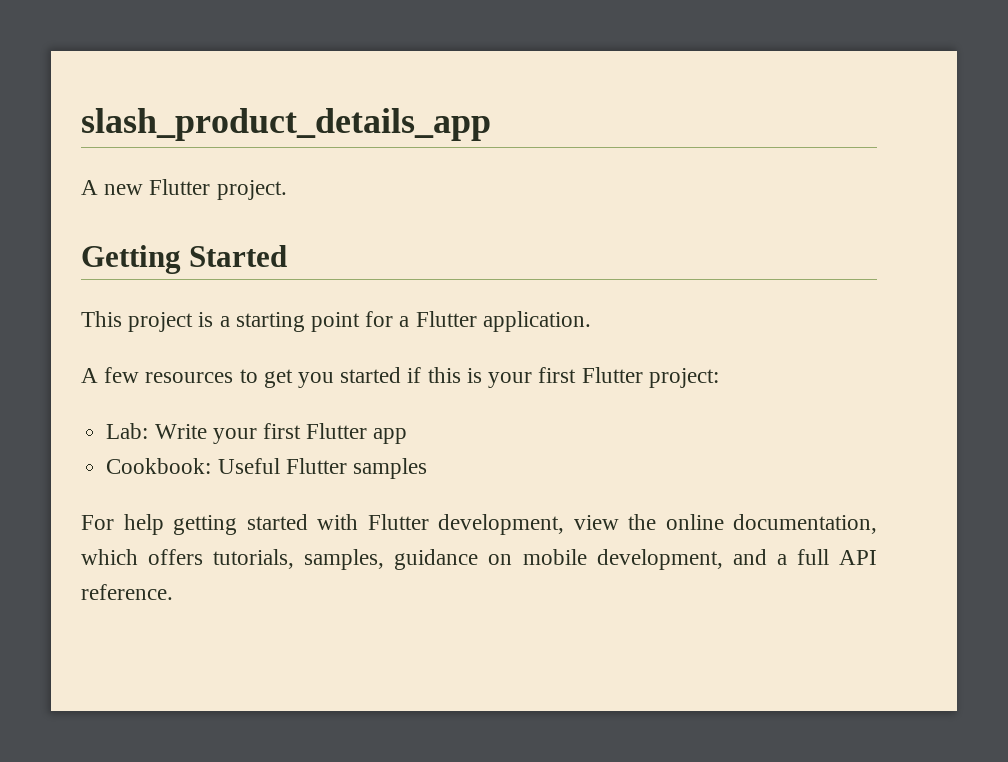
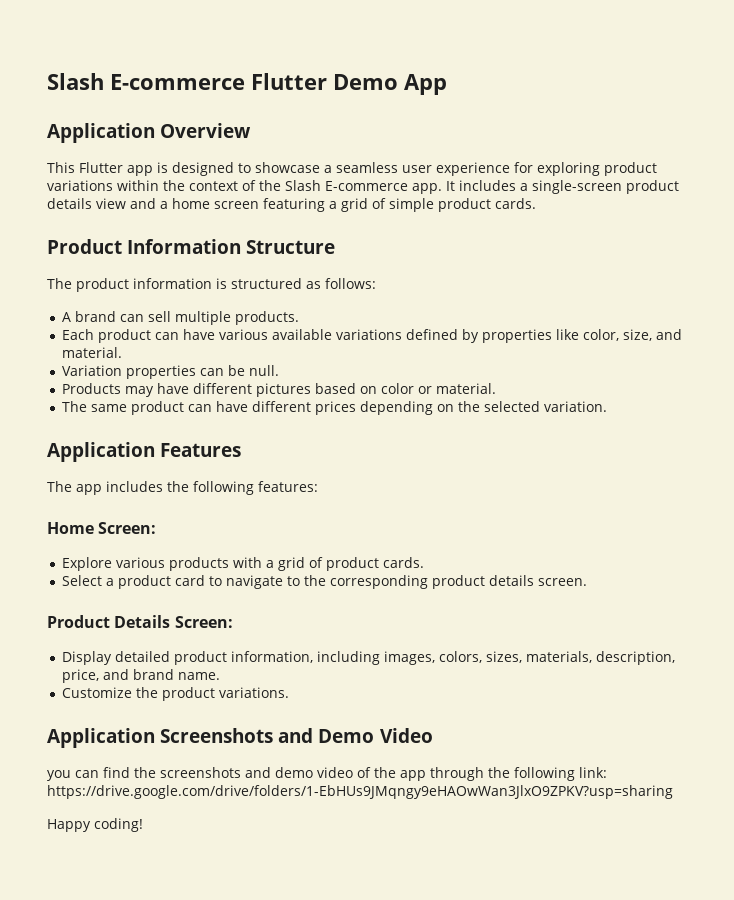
[81,108,491,141] [81,179,287,200] [81,245,288,274] [81,311,591,332] [81,367,719,388] [106,423,408,444] [106,458,427,479] [81,514,877,535] [81,549,877,570] [81,584,173,600] slash_product_details_app // A new Flutter project. // Getting Started // This project is a starting point for a Flutter application. // A few resources to get you started if this is your first Flutter project: // Lab: Write your first Flutter app // Cookbook: Useful Flutter samples // For help getting started with Flutter development, view the online documentation, which offers tutorials, samples, guidance on mobile development, and a full API reference. -> [47,73,447,95] [47,123,252,143] [47,162,657,176] [47,180,679,194] [47,198,536,212] [47,239,336,254] [47,278,376,292] [62,311,300,325] [62,329,683,343] [62,347,123,358] [62,365,280,379] [62,383,497,397] [62,401,608,415] [47,442,242,462] [47,481,318,495] [47,522,157,534] [62,557,425,571] [62,575,588,589] [47,615,233,628] [62,651,676,665] [62,669,221,683] [62,687,290,701] [47,728,433,748] [47,767,607,781] [47,785,673,799] [47,818,143,832] Slash E-commerce Flutter Demo App // Application Overview // This Flutter app is designed to showcase a seamless user experience for exploring product variations within the context of the Slash E-commerce app. It includes a single-screen product details view and a home screen featuring a grid of simple product cards. // Product Information Structure // The product information is structured as follows: // A brand can sell multiple products. // Each product can have various available variations defined by properties like color, size, and material. // Variation properties can be null. // Products may have different pictures based on color or material. // The same product can have different prices depending on the selected variation. // Application Features // The app includes the following features: // Home Screen: // Explore various products with a grid of product cards. // Select a product card to navigate to the corresponding product details screen. // Product Details Screen: // Display detailed product information, including images, colors, sizes, materials, description, price, and brand name. // Customize the product variations. // Application Screenshots and Demo Video // you can find the screenshots and demo video of the app through the following link: https://drive.google.com/drive/folders/1-EbHUs9JMqngy9eHAOwWan3JlxO9ZPKV?usp=sharing // Happy coding!

